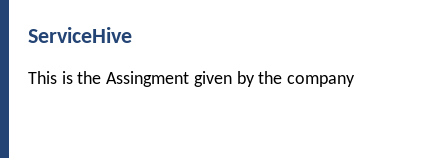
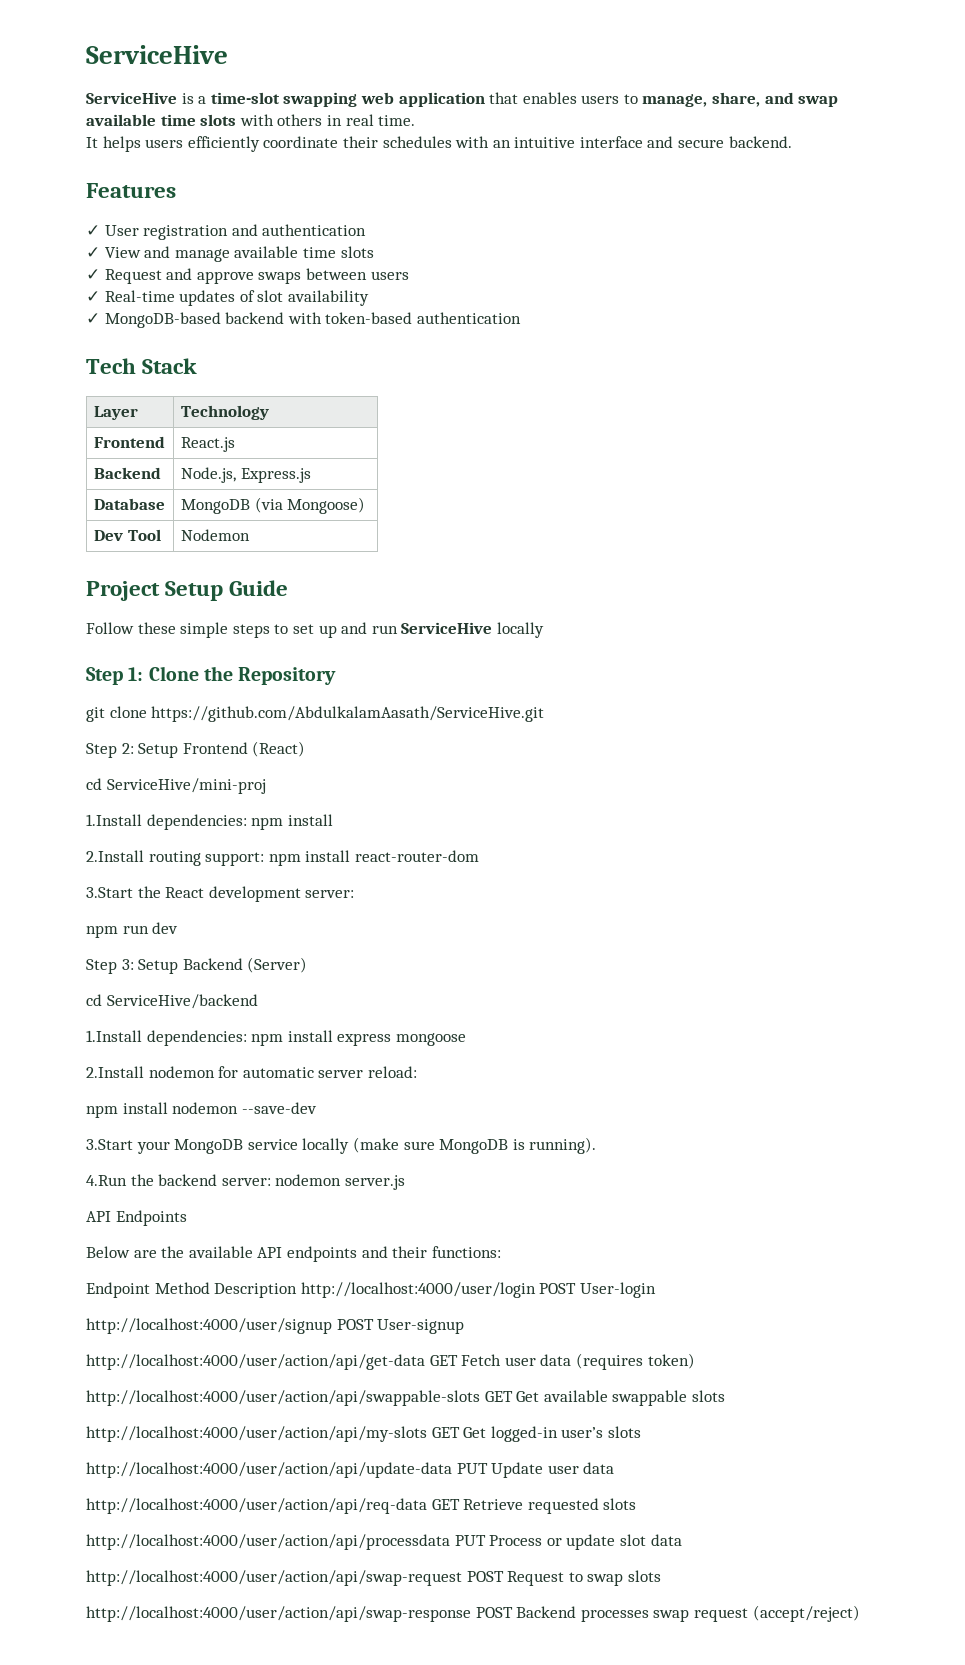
[28,71,356,87] This is the Assingment given by the company -> [86,92,839,107] [86,114,416,126] [86,136,792,152] [86,183,176,198] [86,224,367,240] [86,246,374,262] [86,268,409,284] [86,290,369,306] [86,312,521,328] [86,358,198,374] [93,406,138,420] [180,405,269,420] [93,436,165,448] [180,437,235,452] [93,467,161,479] [180,467,311,483] [93,498,165,510] [180,497,366,514] [93,529,161,541] [180,529,250,541] [86,580,289,601] [86,622,544,638] [86,666,337,685] [86,706,545,722] [86,741,306,758] [86,778,266,794] [86,814,333,830] [86,850,479,866] [86,886,355,902] [86,922,179,938] [86,957,308,974] [86,994,258,1009] [86,1030,466,1046] [86,1066,417,1078] [86,1102,317,1118] [86,1137,597,1154] [86,1174,405,1190] [86,1210,187,1226] [86,1246,501,1262] [86,1282,656,1298] [86,1318,465,1334] [86,1353,695,1370] [86,1390,725,1406] [86,1426,641,1442] [86,1462,615,1478] [86,1498,637,1514] [86,1534,682,1550] [86,1570,661,1586] [86,1605,860,1622] ServiceHive is a time-slot swapping web application that enables users to manage, share, and swap available time slots with others in real time. // It helps users efficiently coordinate their schedules with an intuitive interface and secure backend. // Features // ✓ User registration and authentication // ✓ View and manage available time slots // ✓ Request and approve swaps between users // ✓ Real-time updates of slot availability // ✓ MongoDB-based backend with token-based authentication // Tech Stack // Layer | Technology // Frontend | React.js // Backend | Node.js, Express.js // Database | MongoDB (via Mongoose) // Dev Tool | Nodemon // Project Setup Guide // Follow these simple steps to set up and run ServiceHive locally // Step 1: Clone the Repository // git clone https://github.com/AbdulkalamAasath/ServiceHive.git // Step 2: Setup Frontend (React) // cd ServiceHive/mini-proj // 1.Install dependencies: npm install // 2.Install routing support: npm install react-router-dom // 3.Start the React development server: // npm run dev // Step 3: Setup Backend (Server) // cd ServiceHive/backend // 1.Install dependencies: npm install express mongoose // 2.Install nodemon for automatic server reload: // npm install nodemon --save-dev // 3.Start your MongoDB service locally (make sure MongoDB is running). // 4.Run the backend server: nodemon server.js // API Endpoints // Below are the available API endpoints and their functions: // Endpoint Method Description http://localhost:4000/user/login POST User-login // http://localhost:4000/user/signup POST User-signup // http://localhost:4000/user/action/api/get-data GET Fetch user data (requires token) // http://localhost:4000/user/action/api/swappable-slots GET Get available swappable slots // http://localhost:4000/user/action/api/my-slots GET Get logged-in user’s slots // http://localhost:4000/user/action/api/update-data PUT Update user data // http://localhost:4000/user/action/api/req-data GET Retrieve requested slots // http://localhost:4000/user/action/api/processdata PUT Process or update slot data // http://localhost:4000/user/action/api/swap-request POST Request to swap slots // http://localhost:4000/user/action/api/swap-response POST Backend processes swap request (accept/reject)

